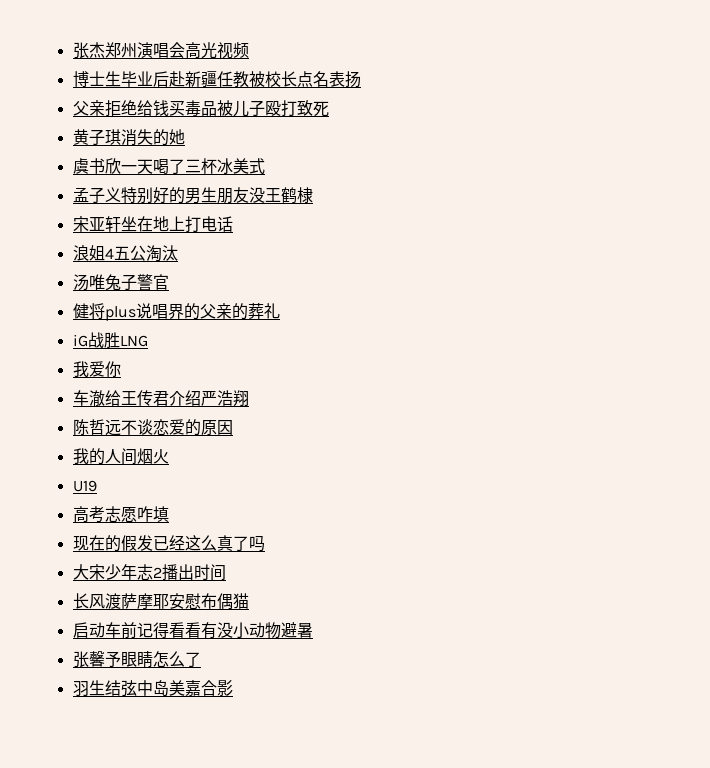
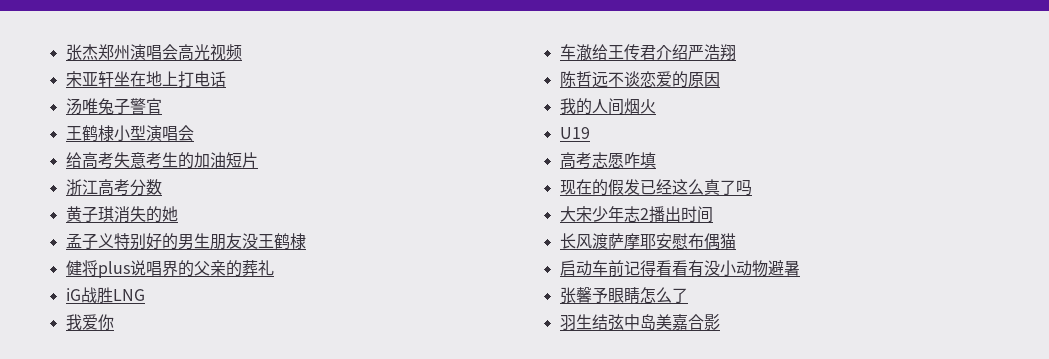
[72,71,361,88] [72,100,329,117] [72,129,185,146] [72,158,265,174] 博士生毕业后赴新疆任教被校长点名表扬 // 父亲拒绝给钱买毒品被儿子殴打致死 // 黄子琪消失的她 // 虞书欣一天喝了三杯冰美式 -> [65,71,226,87] [65,98,162,115] [65,125,194,142] [65,152,258,169] [65,179,162,196] [65,206,178,223] 宋亚轩坐在地上打电话 // 汤唯兔子警官 // 王鹤棣小型演唱会 // 给高考失意考生的加油短片 // 浙江高考分数 // 黄子琪消失的她
[72,216,233,232] [72,245,178,262] [72,274,169,291] // 宋亚轩坐在地上打电话 // 浪姐4五公淘汰 // 汤唯兔子警官 -> (306, 241) none

